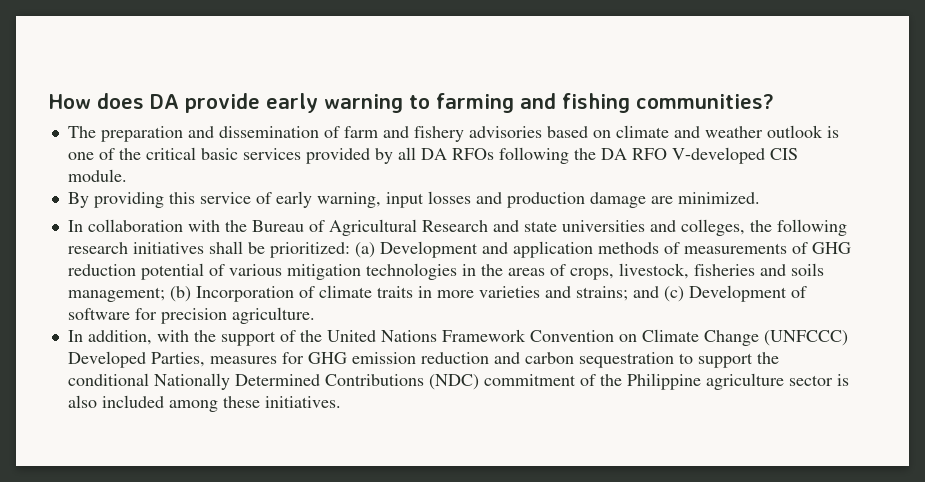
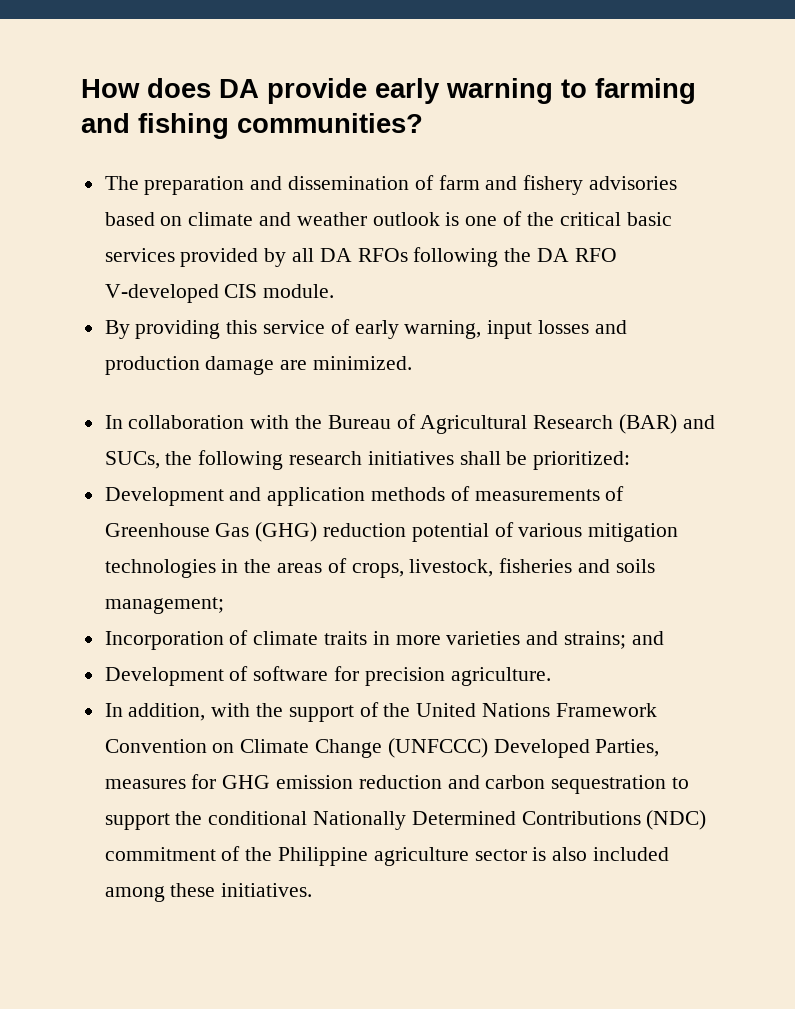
[492,219,745,236] and state universities and colleges, -> [619,414,715,434] [104,451,160,469] (BAR) and SUCs,
[354,242,375,258] (a) -> (631, 460) //
[811,242,851,254] GHG -> [104,522,318,542] Greenhouse Gas (GHG)
[169,286,191,302] (b) -> (224, 605) //
[663,286,684,302] (c) -> (664, 638) //

